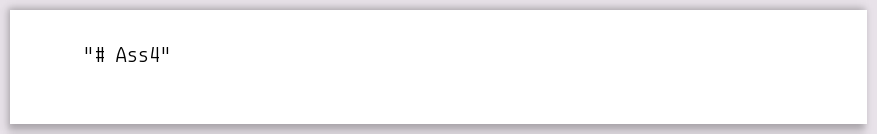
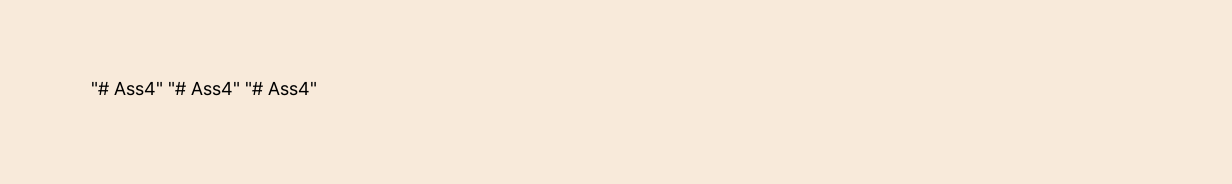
[82,47,170,62] "# Ass4" -> [91,81,317,96] "# Ass4" "# Ass4" "# Ass4"

